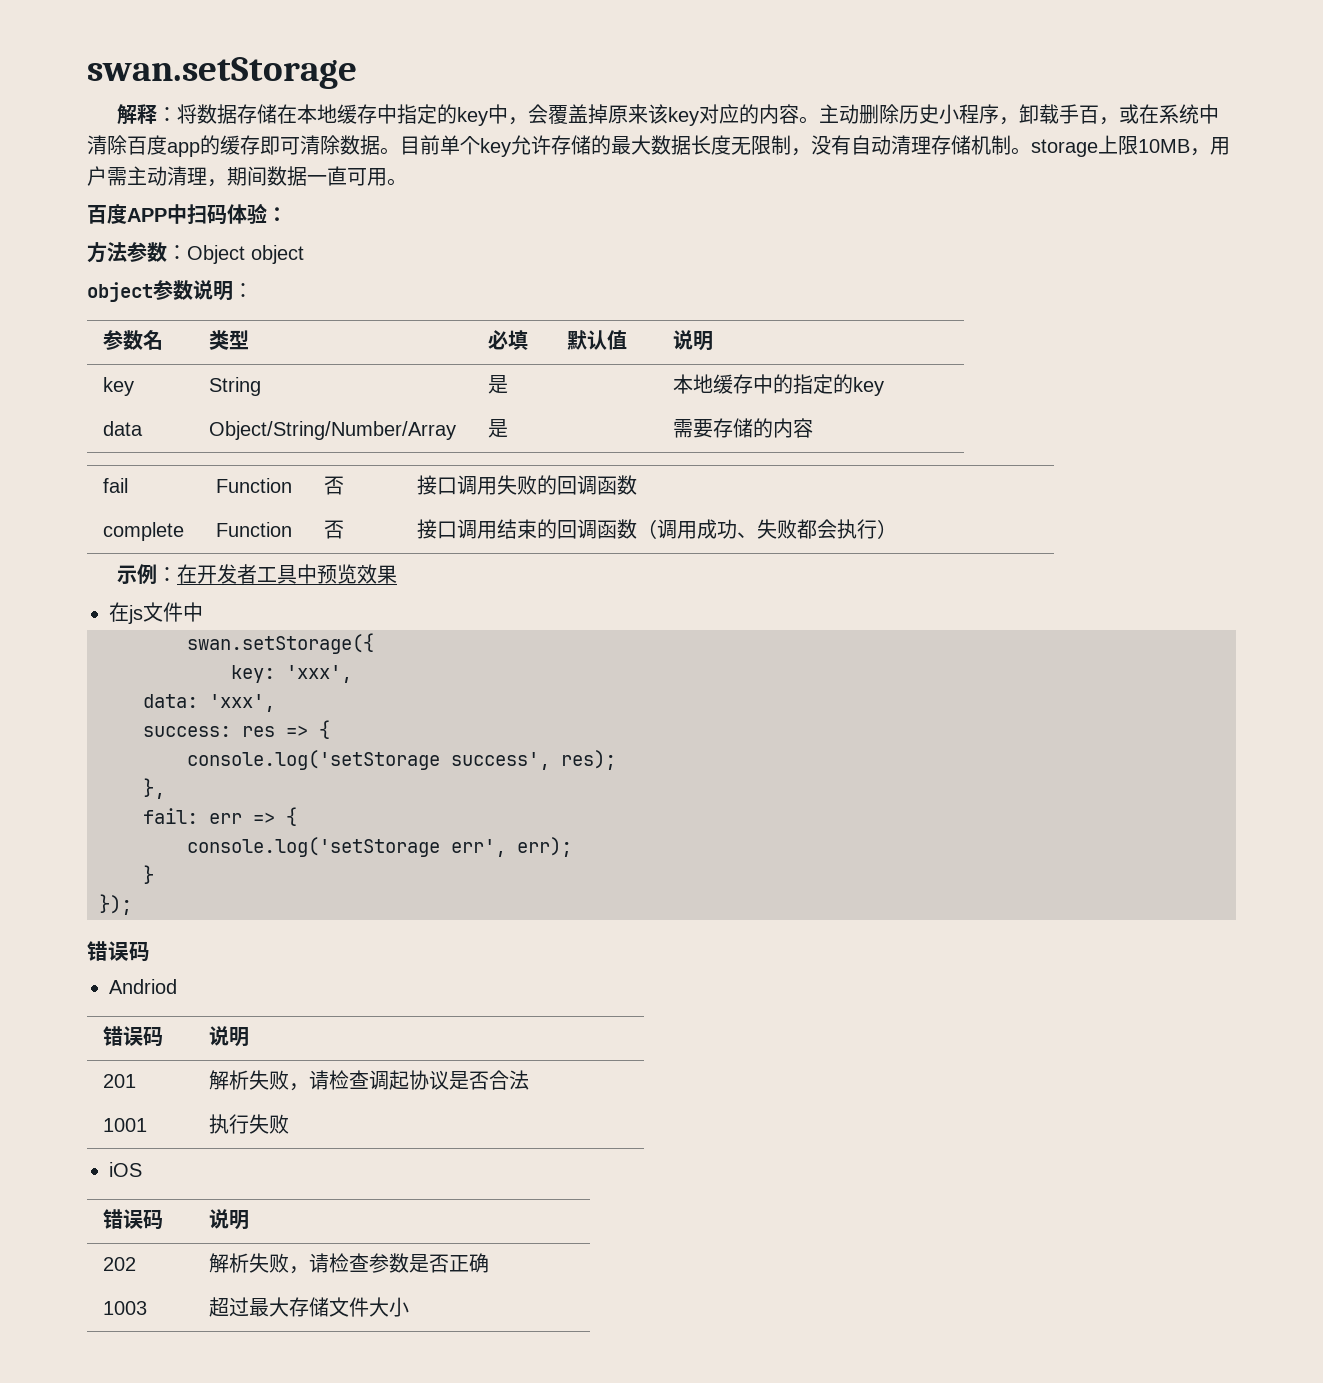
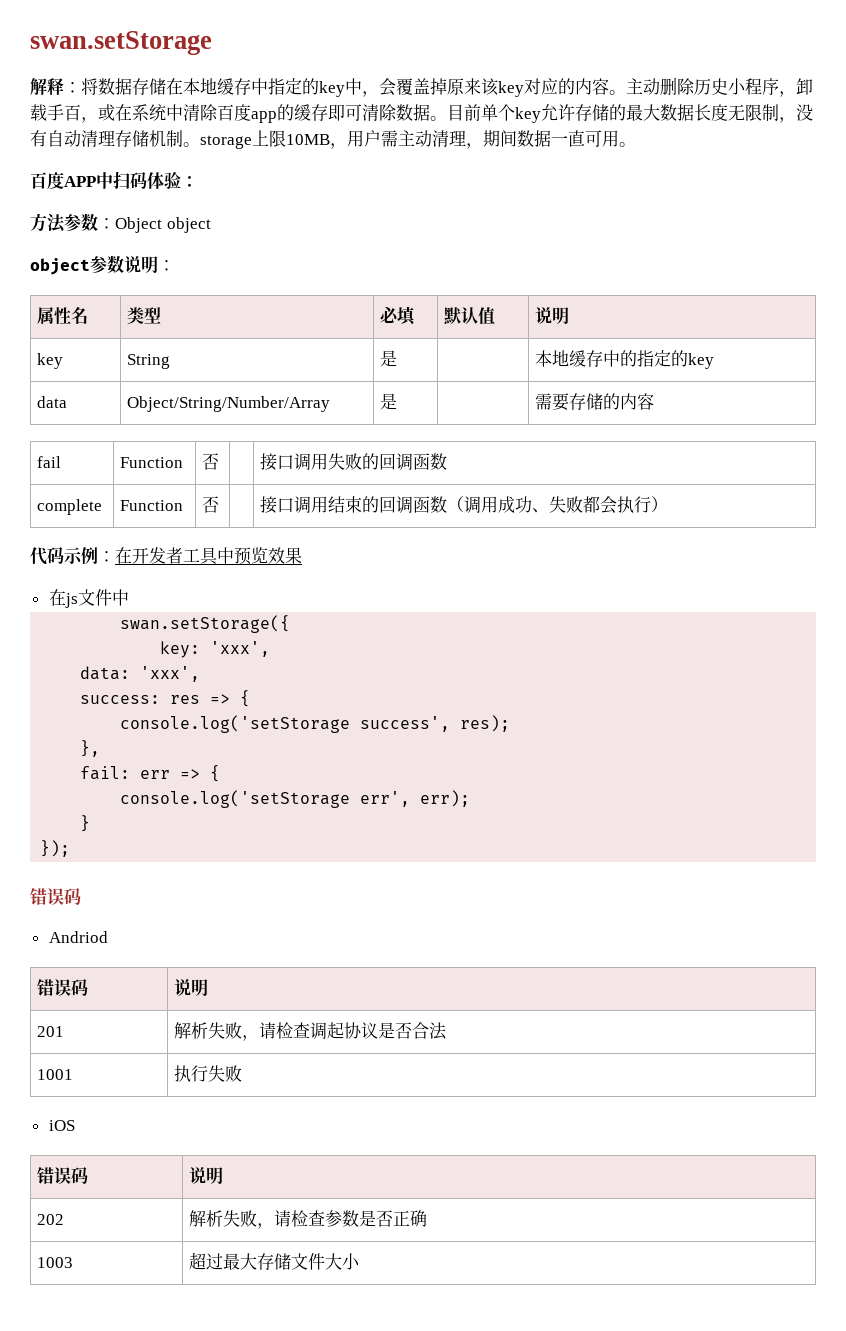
[102,330,143,350] 参数 -> [37,307,72,325] 属性
(897, 529) none -> [30,547,64,565] 代码

